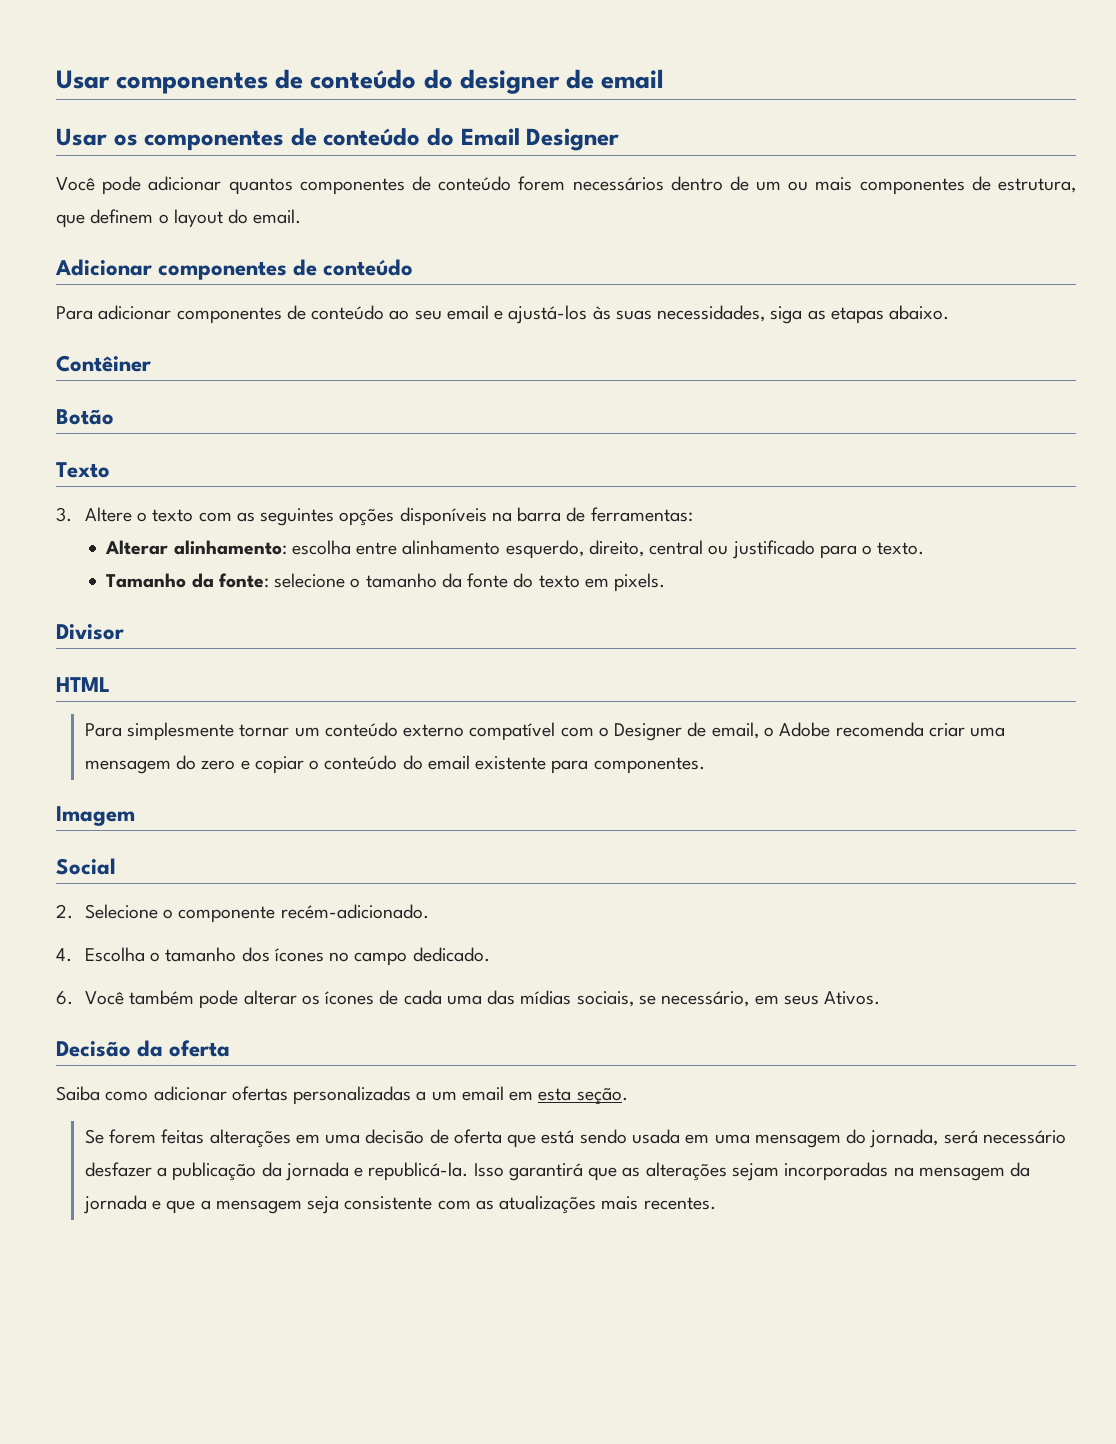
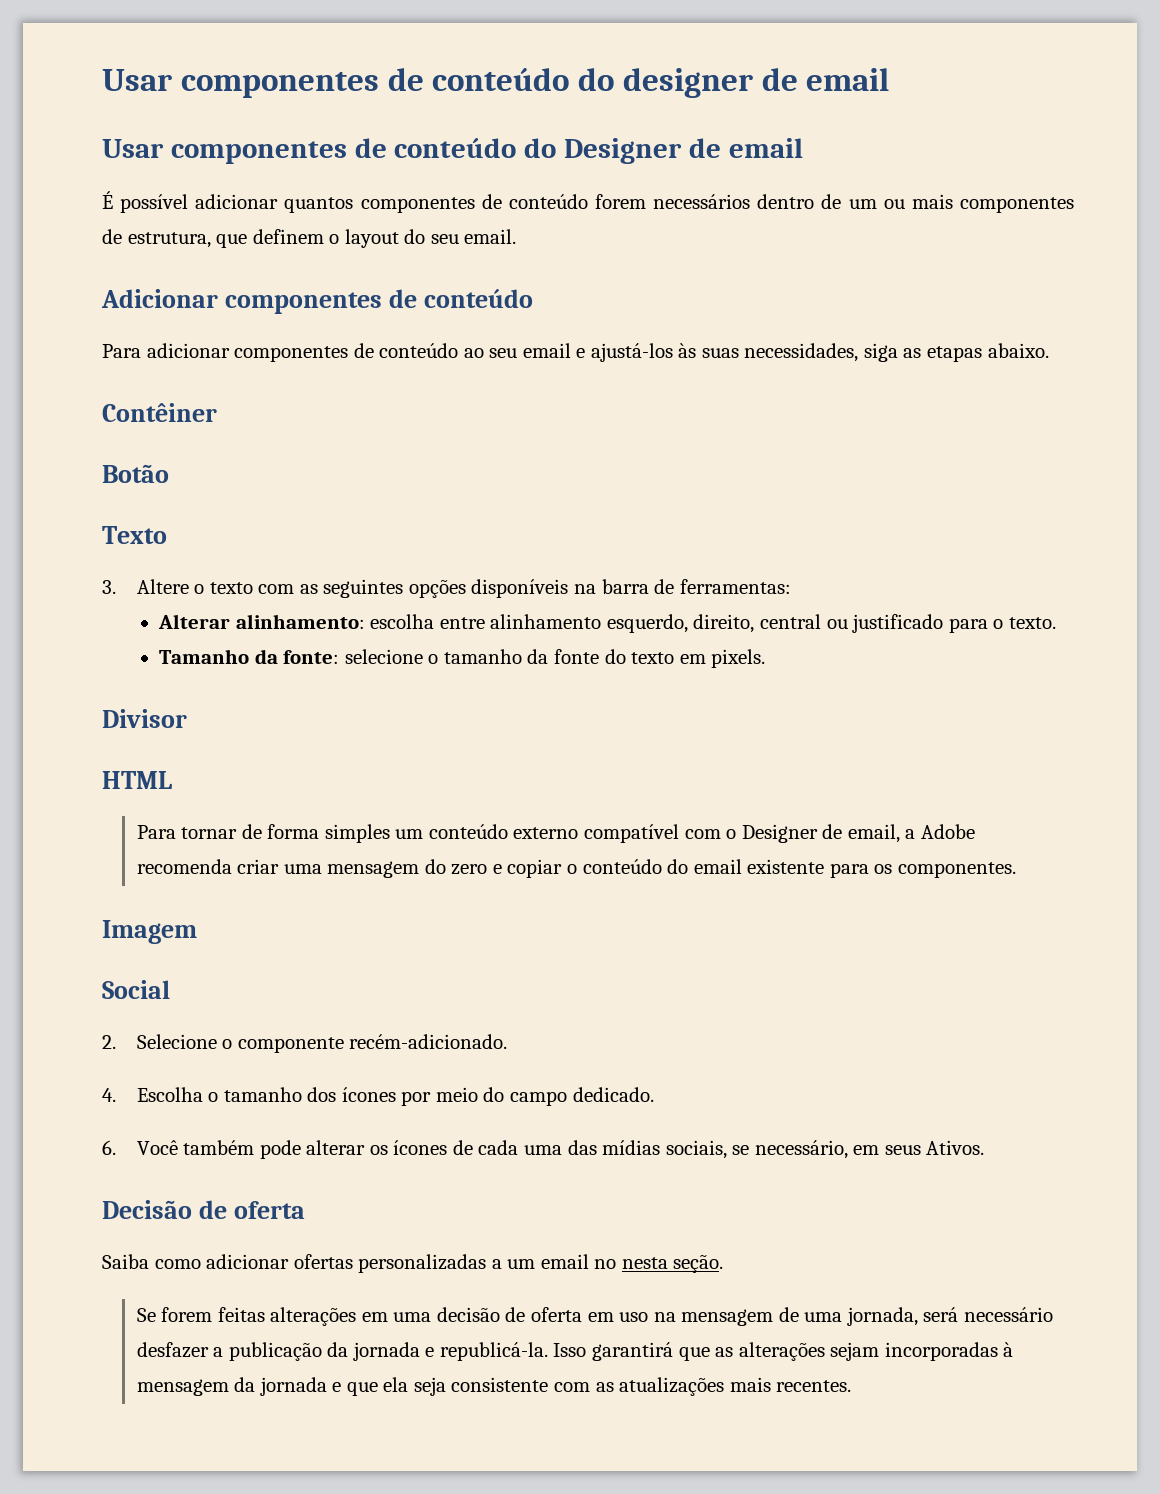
[113,128,620,151] [56,176,142,195] os componentes de conteúdo do Email Designer // Você pode -> [170,138,803,164] [102,191,189,213] componentes de conteúdo do Designer de email // É possível
(249, 216) none -> [430,234,459,244] seu
[127,722,290,741] simplesmente tornar -> [181,824,390,843] tornar de forma simples
[763,727,774,737] o -> [905,829,916,839] a
(589, 767) none -> [874,864,893,874] os
[329,952,350,962] no -> [401,1087,505,1106] por meio do
[137,1040,164,1057] da -> [198,1200,227,1219] de
[509,1088,572,1101] em esta -> [594,1257,668,1269] no nesta
[507,1129,867,1148] que está sendo usada em uma mensagem do -> [587,1307,843,1326] em uso na mensagem de uma
[893,1167,914,1177] na -> [1003,1342,1014,1357] à
[200,1200,302,1214] a mensagem -> [383,1377,409,1392] ela

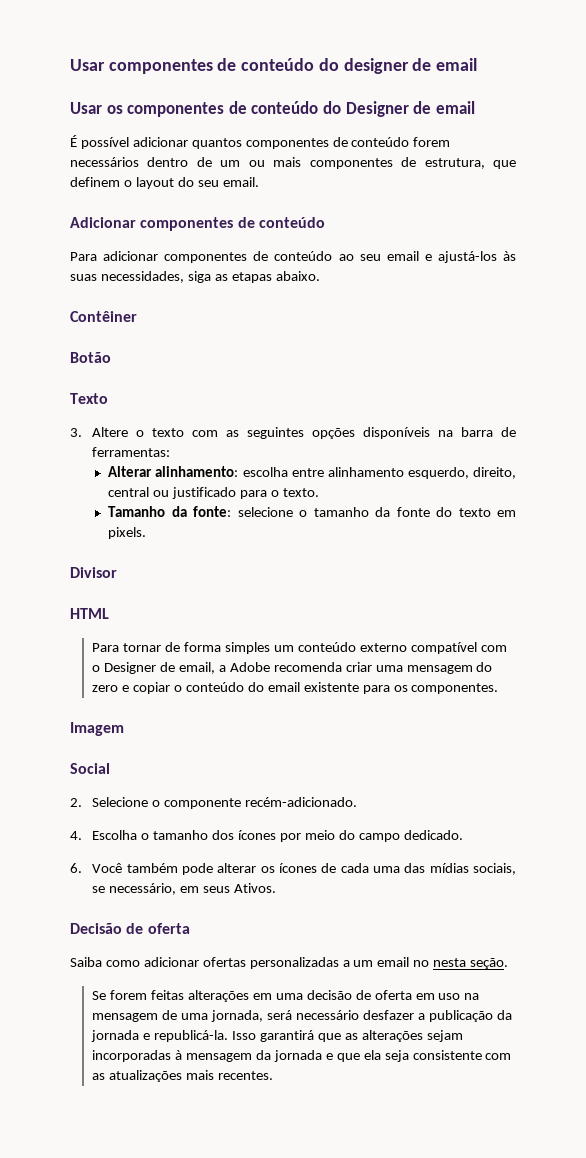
(164, 148) none -> [106,105,123,114] os

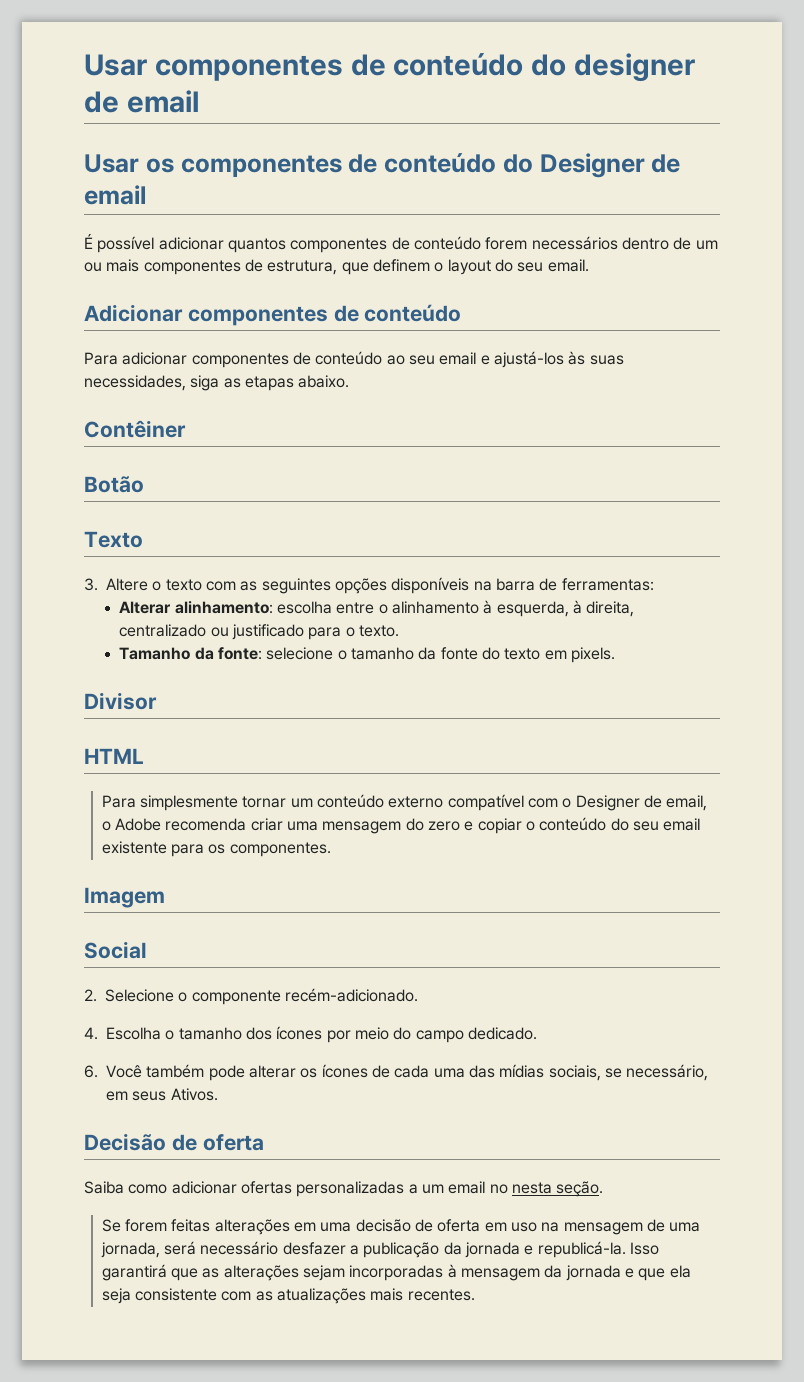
[327,467,516,479] [108,487,150,497] alinhamento esquerdo, direito, central -> [378,600,635,617] [119,624,207,637] o alinhamento à esquerda, à direita, centralizado
[123,642,270,654] tornar de forma simples -> [140,795,287,811] simplesmente tornar
[218,665,226,672] a -> [101,821,111,831] o
(264, 687) none -> [632,821,659,831] seu

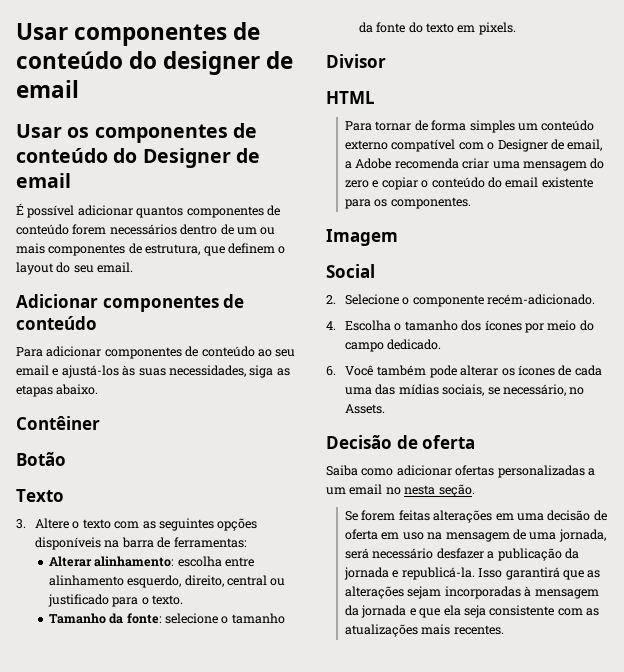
[378,600,635,617] [119,624,207,637] o alinhamento à esquerda, à direita, centralizado -> [48,575,267,588] alinhamento esquerdo, direito, central
[140,795,287,811] simplesmente tornar -> [375,120,515,133] tornar de forma simples
[101,821,111,831] o -> [345,161,353,169] a
[632,821,659,831] seu -> (502, 182) none
[106,1088,218,1101] em seus Ativos. -> [569,387,585,395] [345,404,386,414] no Assets.

